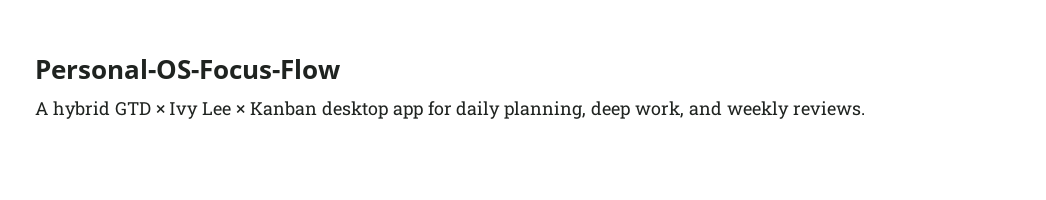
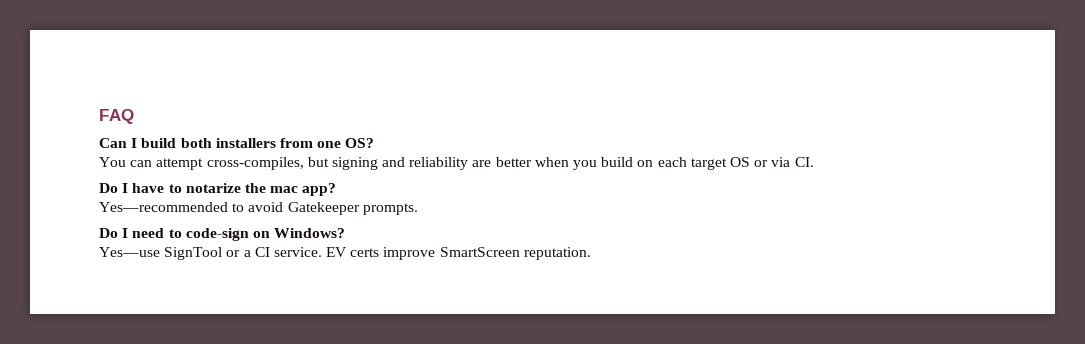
[35,59,340,79] [35,101,865,119] Personal-OS-Focus-Flow // A hybrid GTD × Ivy Lee × Kanban desktop app for daily planning, deep work, and weekly reviews. -> [99,109,134,124] [99,138,375,148] [99,157,814,170] [99,183,337,196] [99,202,418,215] [99,228,346,241] [99,247,591,260] FAQ // Can I build both installers from one OS? // You can attempt cross-compiles, but signing and reliability are better when you build on each target OS or via CI. // Do I have to notarize the mac app? // Yes—recommended to avoid Gatekeeper prompts. // Do I need to code-sign on Windows? // Yes—use SignTool or a CI service. EV certs improve SmartScreen reputation.

